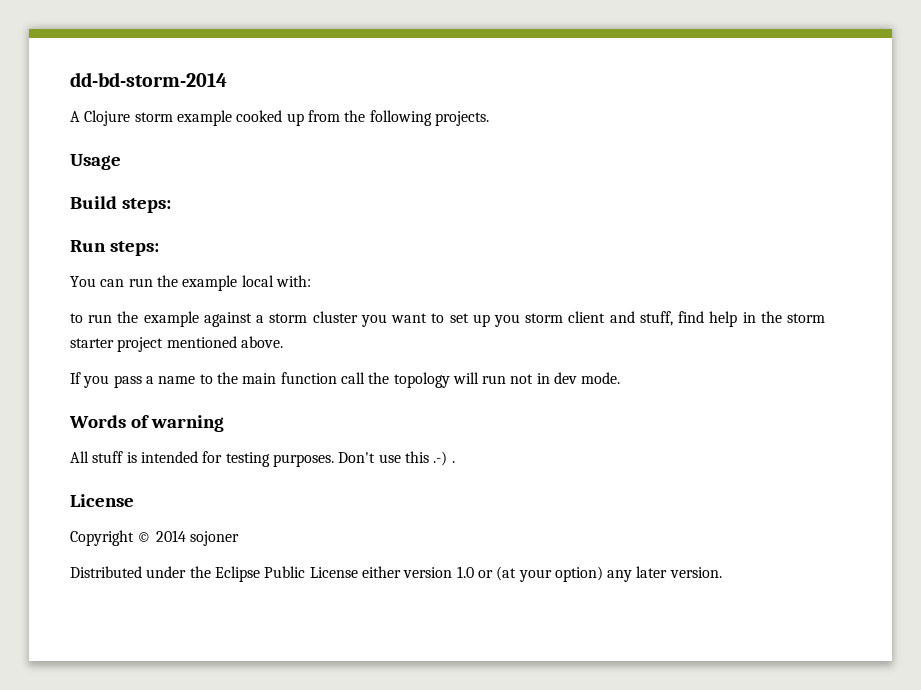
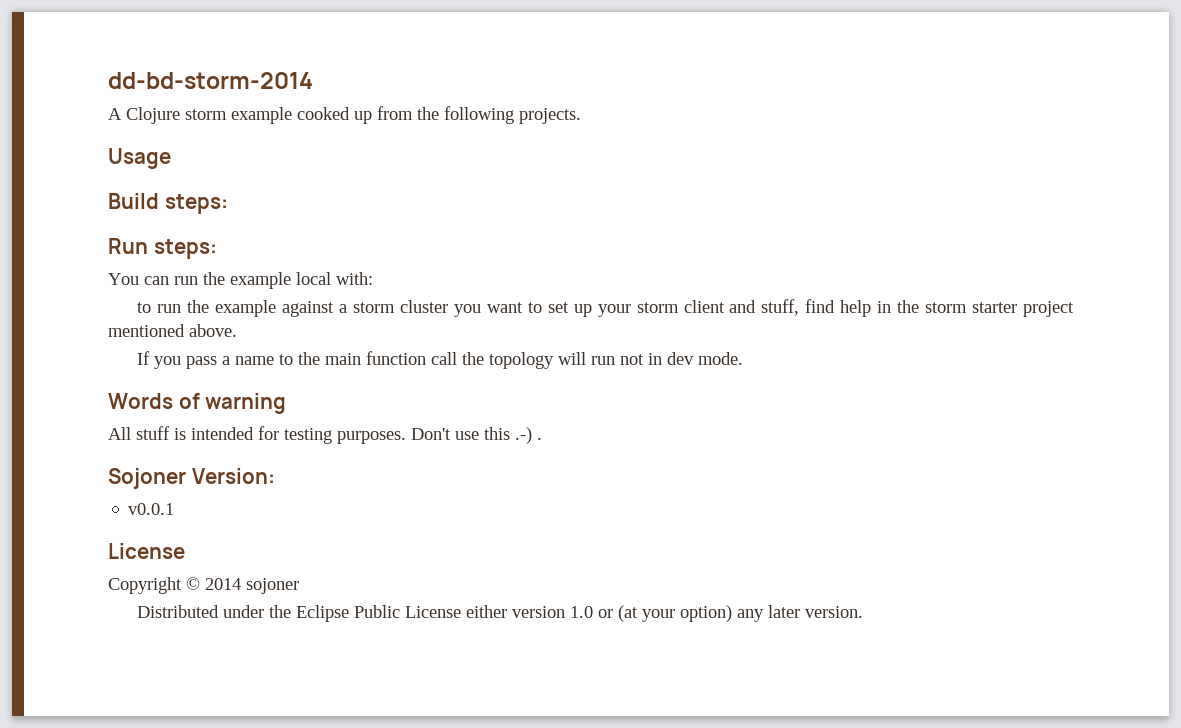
[493,314,520,327] you -> [597,304,631,317] your
(455, 462) none -> [108,468,275,489] [128,503,175,515] // Sojoner Version: // v0.0.1

